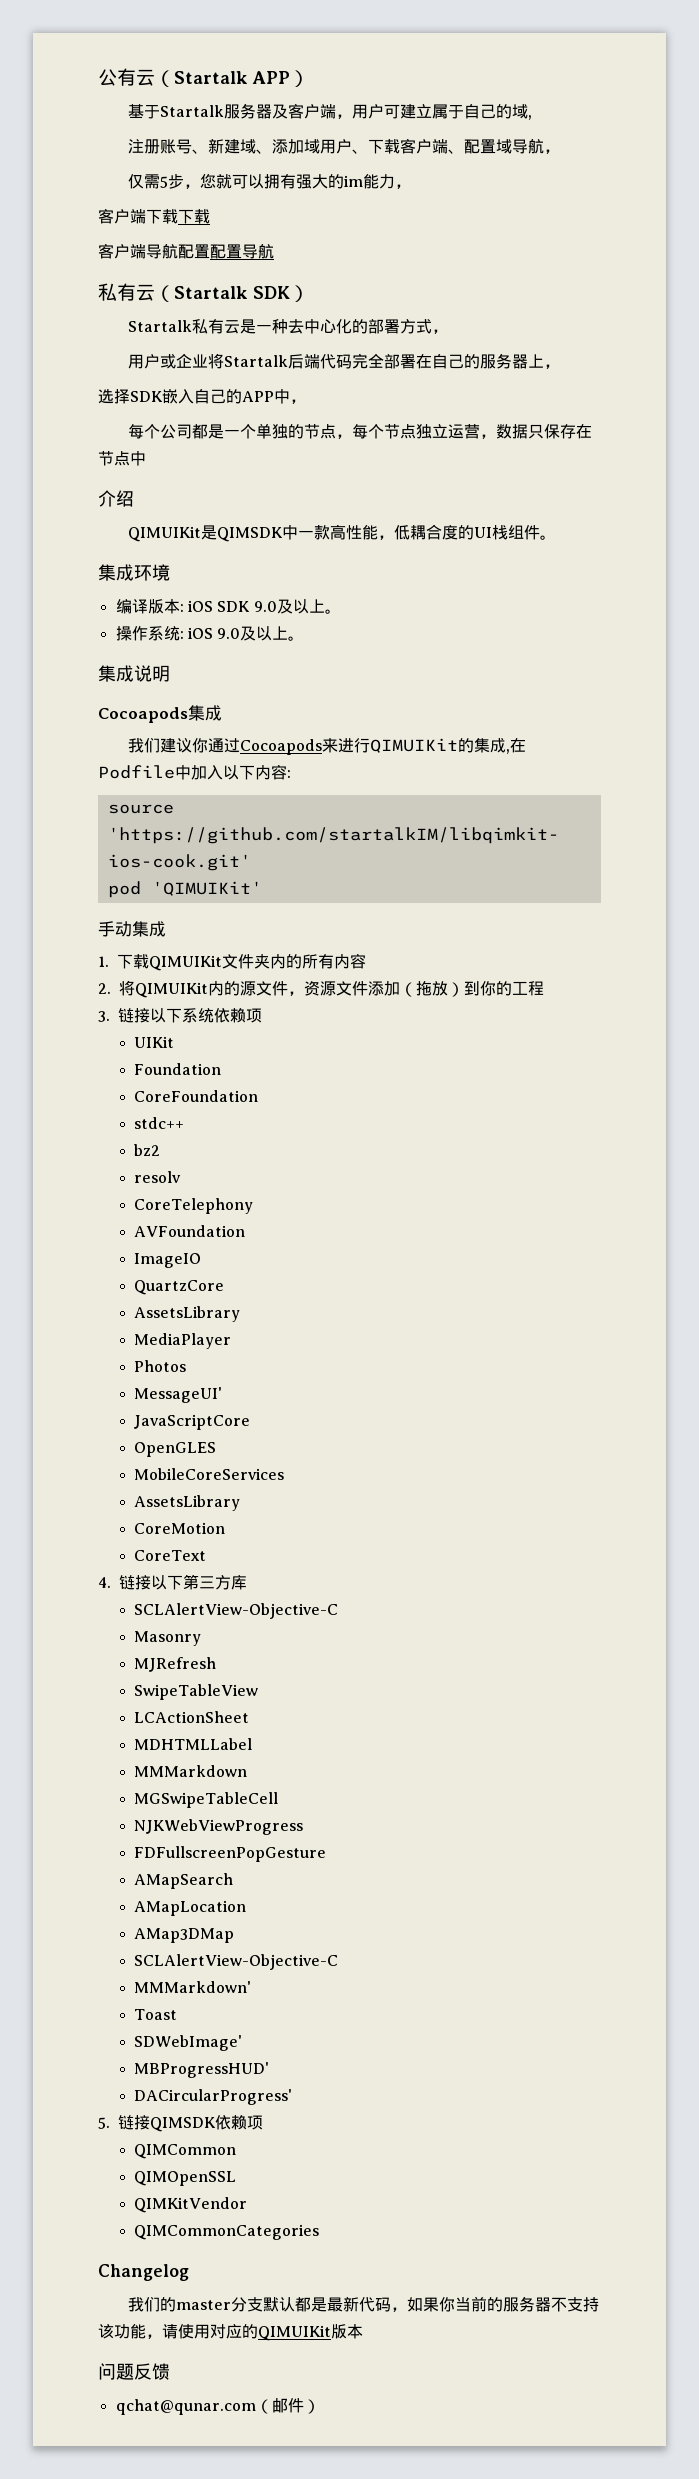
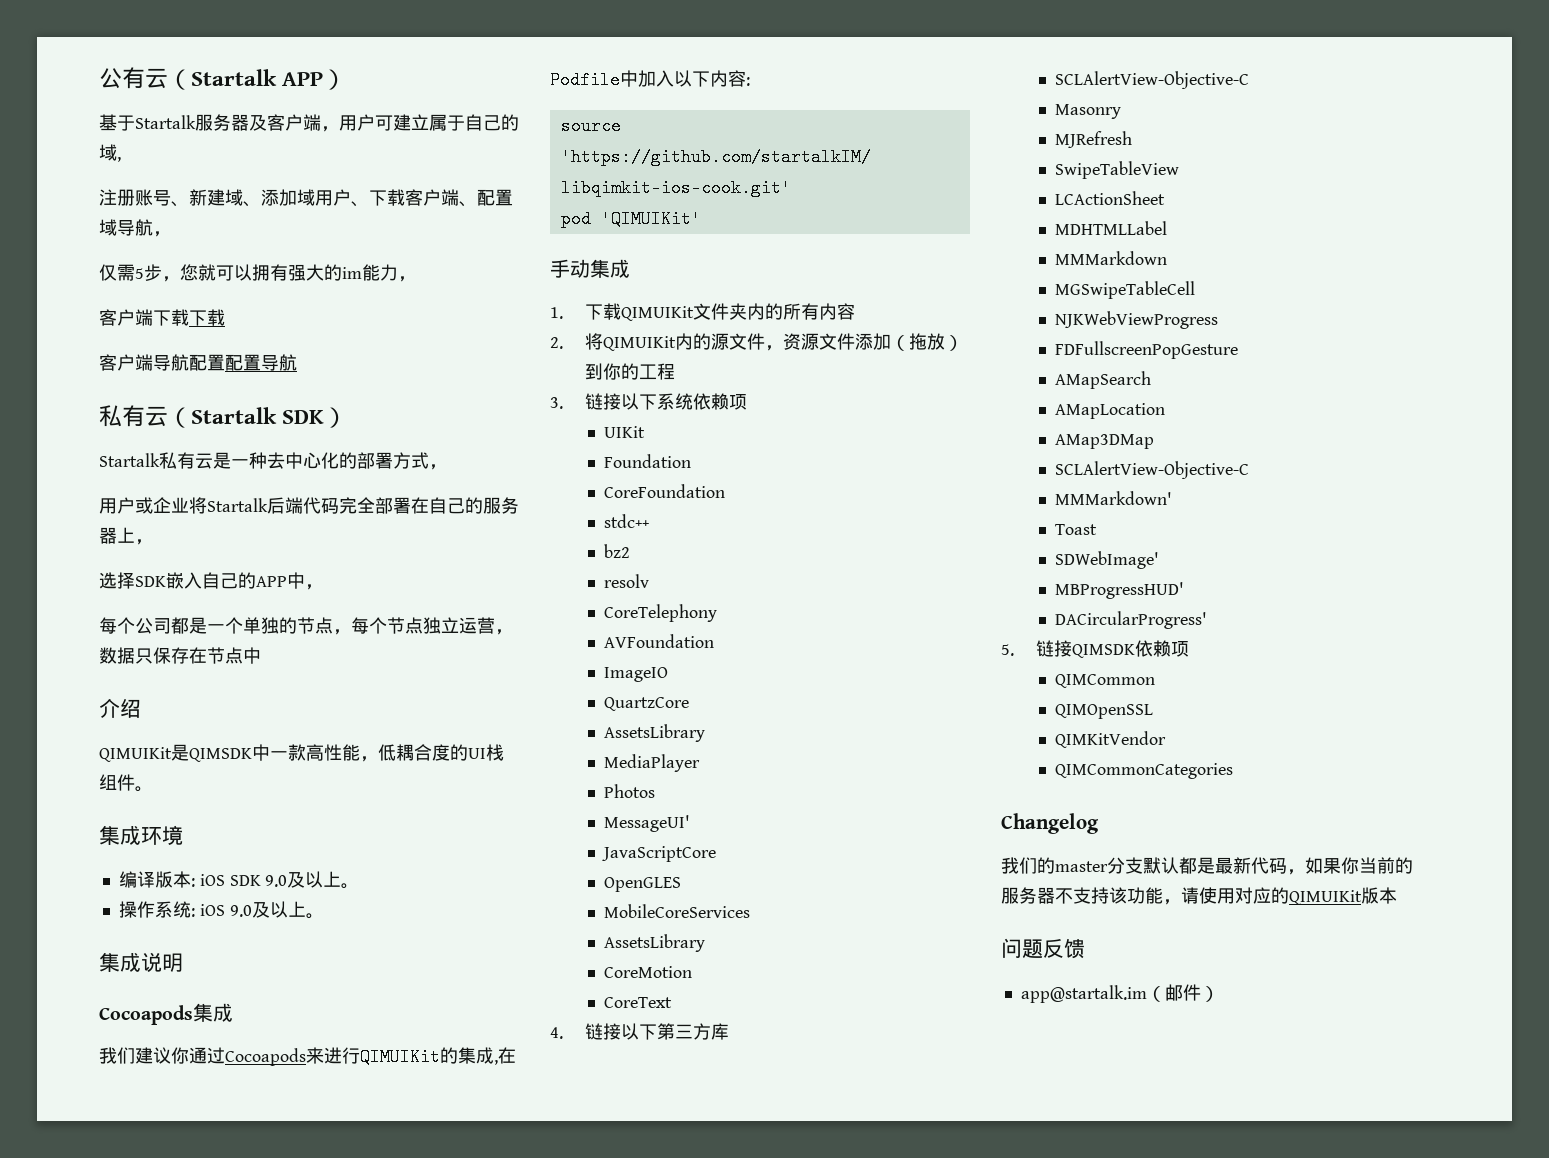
[115,2399,256,2415] qchat@qunar.com -> [1020,985,1147,1003] app@startalk.im

